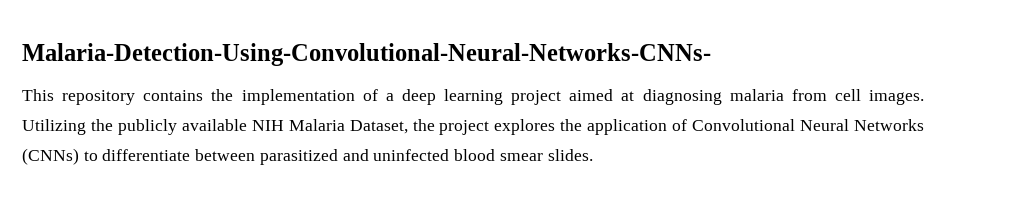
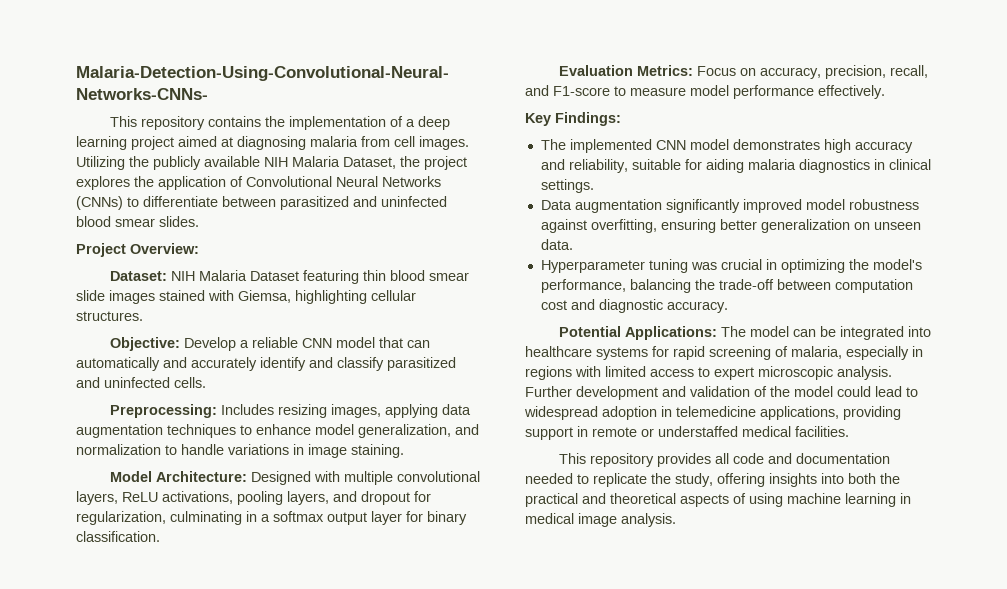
(593, 155) none -> [76,243,199,257] [109,270,469,284] [76,290,416,304] [76,311,143,321] [109,337,430,351] [76,357,456,371] [76,377,206,388] [109,404,471,418] [76,424,479,438] [76,444,404,458] [109,471,480,485] [76,491,431,505] [76,511,467,525] [76,531,160,542] [558,65,928,79] [525,85,885,99] [525,112,621,126] [540,139,913,153] [540,159,931,173] [540,179,594,193] [540,199,919,213] [540,219,921,233] [540,239,573,250] [540,259,922,273] [540,279,913,293] [540,299,728,313] [558,326,931,340] [525,346,923,360] [525,366,892,380] [525,386,918,400] [524,406,901,420] [525,426,849,440] [558,453,890,467] [525,473,900,487] [525,493,911,507] [525,513,676,527] // Project Overview: // Dataset: NIH Malaria Dataset featuring thin blood smear slide images stained with Giemsa, highlighting cellular structures. // Objective: Develop a reliable CNN model that can automatically and accurately identify and classify parasitized and uninfected cells. // Preprocessing: Includes resizing images, applying data augmentation techniques to enhance model generalization, and normalization to handle variations in image staining. // Model Architecture: Designed with multiple convolutional layers, ReLU activations, pooling layers, and dropout for regularization, culminating in a softmax output layer for binary classification. // Evaluation Metrics: Focus on accuracy, precision, recall, and F1-score to measure model performance effectively. // Key Findings: // The implemented CNN model demonstrates high accuracy and reliability, suitable for aiding malaria diagnostics in clinical settings. // Data augmentation significantly improved model robustness against overfitting, ensuring better generalization on unseen data. // Hyperparameter tuning was crucial in optimizing the model's performance, balancing the trade-off between computation cost and diagnostic accuracy. // Potential Applications: The model can be integrated into healthcare systems for rapid screening of malaria, especially in regions with limited access to expert microscopic analysis. Further development and validation of the model could lead to widespread adoption in telemedicine applications, providing support in remote or understaffed medical facilities. // This repository provides all code and documentation needed to replicate the study, offering insights into both the practical and theoretical aspects of using machine learning in medical image analysis.

